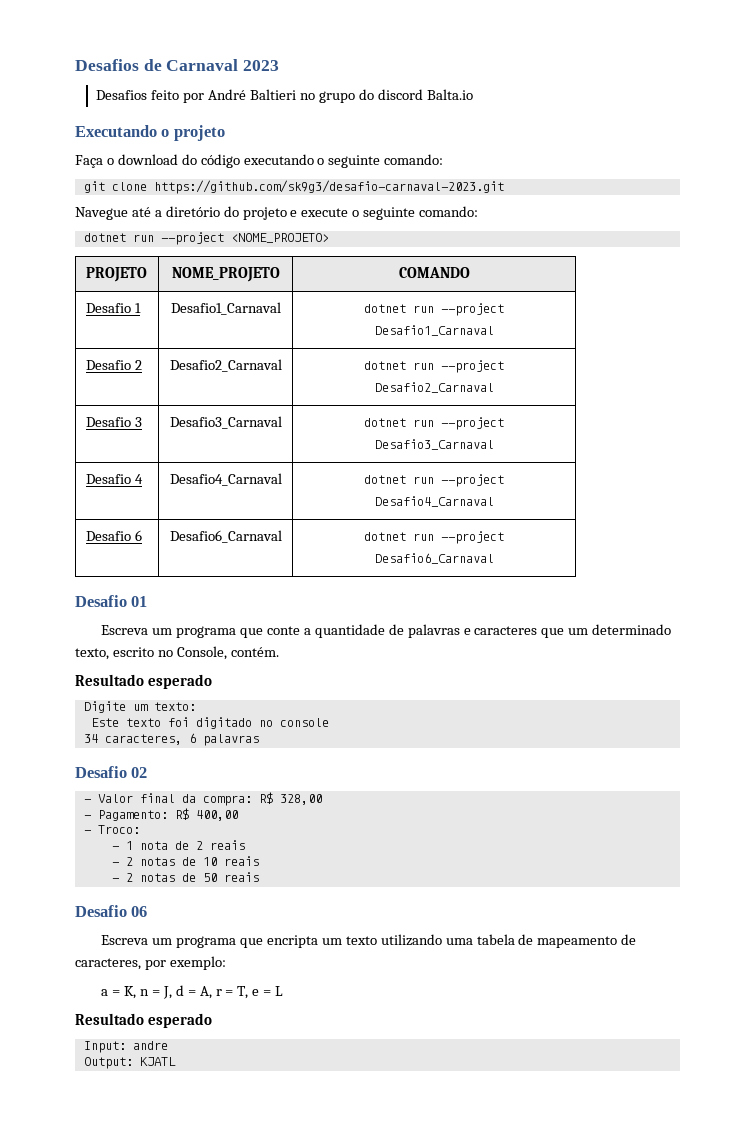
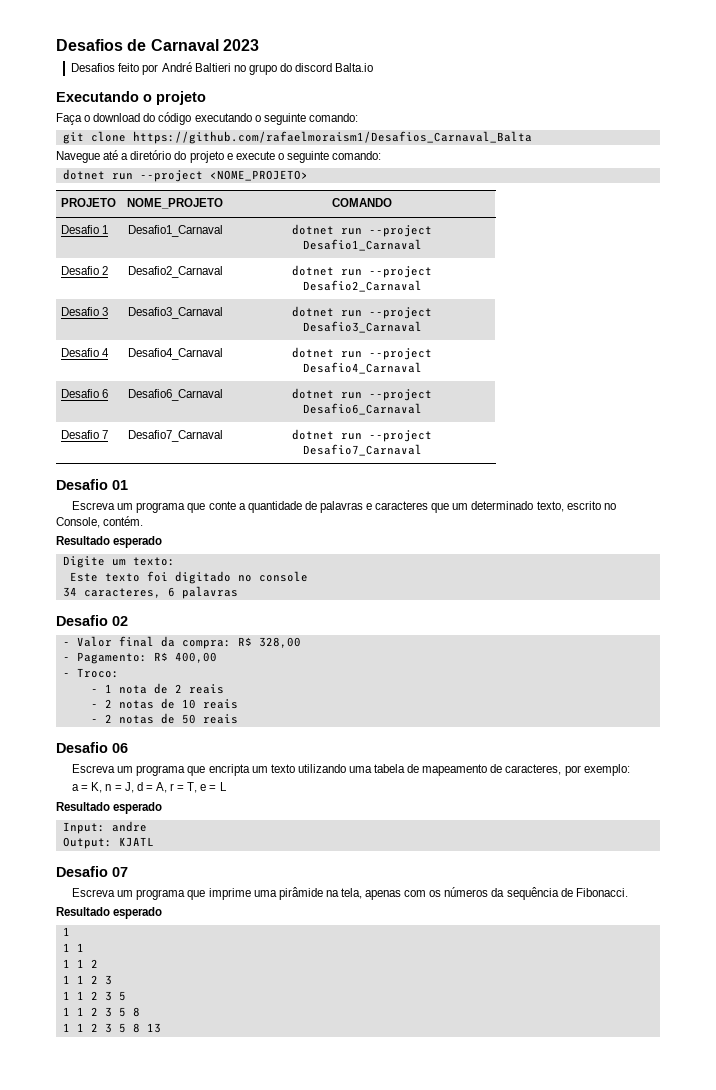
[153,180,504,194] https://github.com/sk9g3/desafio-carnaval-2023.git -> [132,131,532,144] https://github.com/rafaelmoraism1/Desafios_Carnaval_Balta
(494, 558) none -> [60,430,108,439] [127,430,223,442] [292,429,432,442] [302,444,422,456] // Desafio 7 | Desafio7_Carnaval | dotnet run --project Desafio7_Carnaval
(176, 1061) none -> [56,866,128,877] [72,887,628,900] [56,907,163,919] [62,927,70,936] [62,943,84,952] [62,959,98,968] [62,975,112,985] [62,991,126,1001] [62,1007,140,1017] [62,1023,161,1033] // Desafio 07 // Escreva um programa que imprime uma pirâmide na tela, apenas com os números da sequência de Fibonacci. // Resultado esperado // 1 // 1 1 // 1 1 2 // 1 1 2 3 // 1 1 2 3 5 // 1 1 2 3 5 8 // 1 1 2 3 5 8 13

